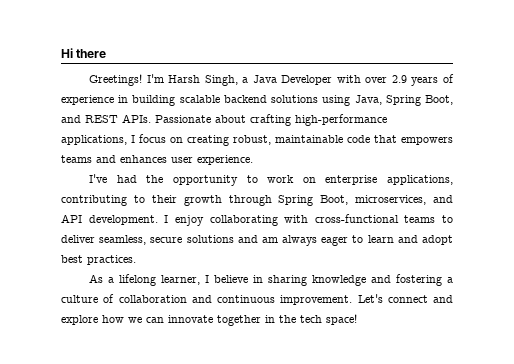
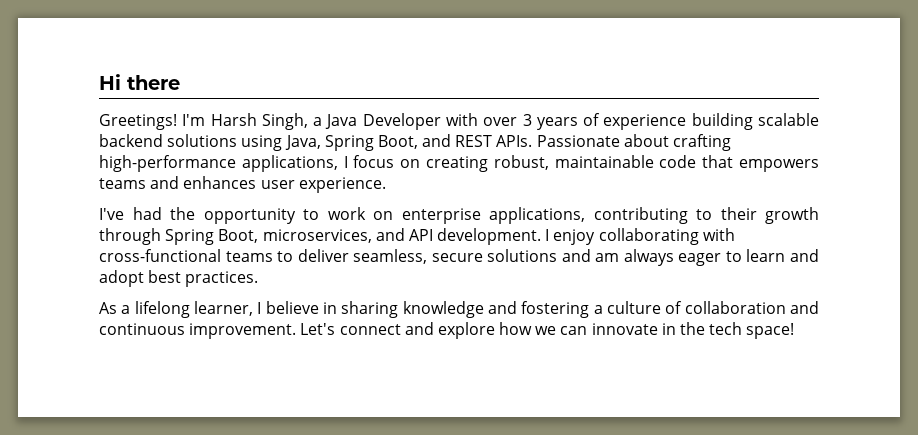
[391,75,407,83] 2.9 -> [522,114,532,126] 3
[118,95,129,103] in -> (687, 122) none
[217,315,261,326] together -> (658, 329) none

